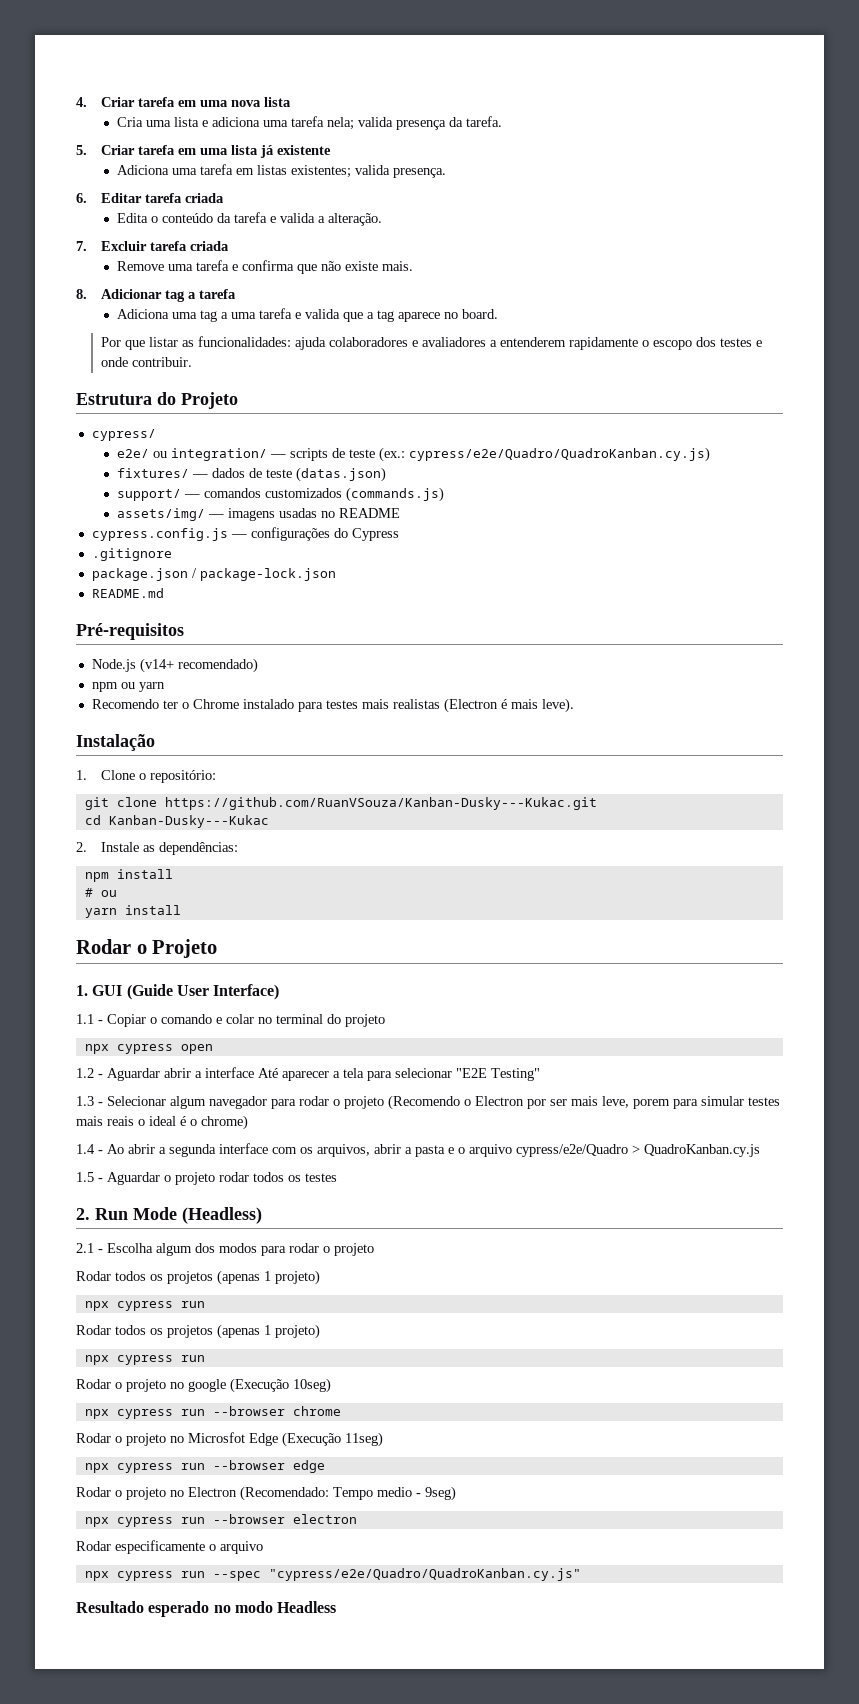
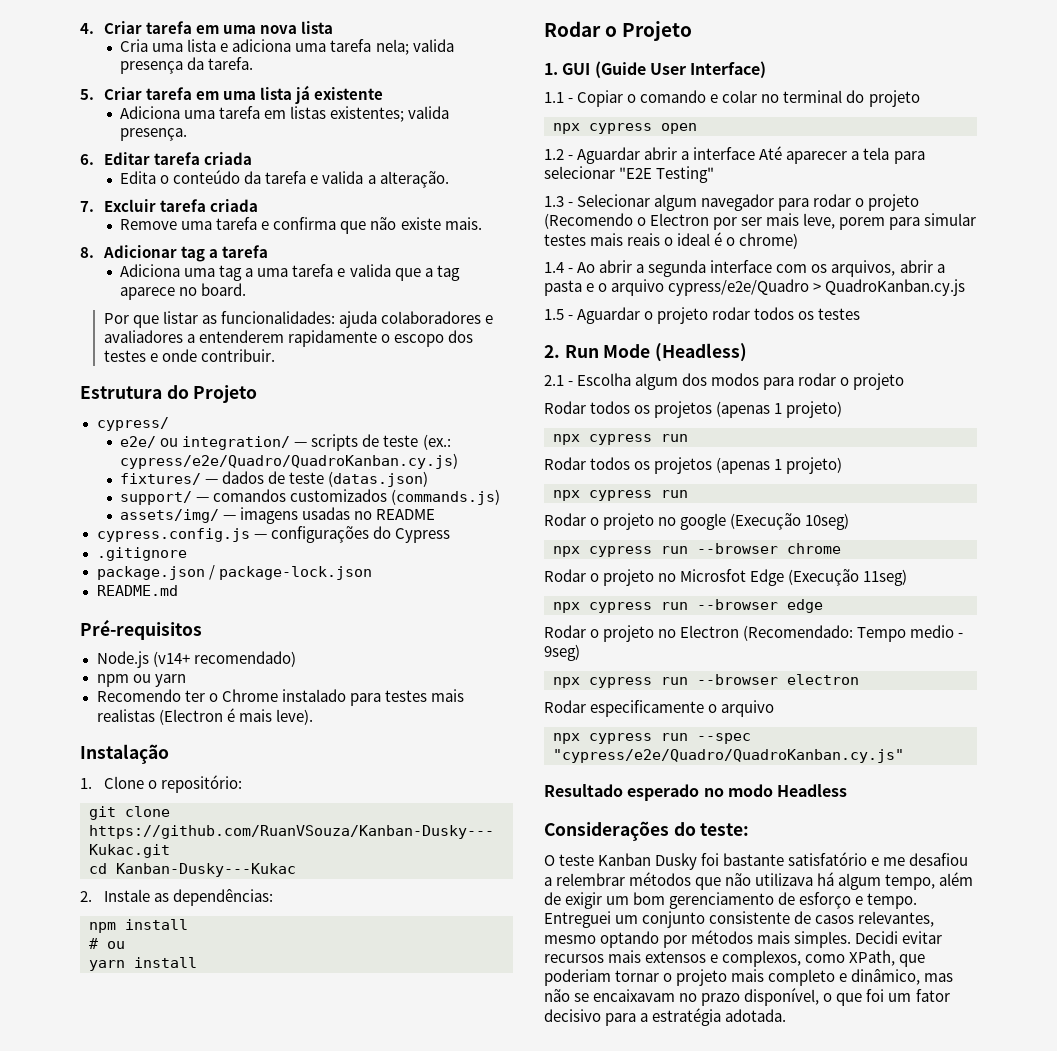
(337, 1607) none -> [544,821,750,841] [544,852,969,870] [544,872,974,890] [544,892,918,909] [544,911,935,928] [544,930,943,948] [544,950,926,967] [544,969,954,986] [544,988,950,1006] [544,1008,787,1026] // Considerações do teste: // O teste Kanban Dusky foi bastante satisfatório e me desafiou a relembrar métodos que não utilizava há algum tempo, além de exigir um bom gerenciamento de esforço e tempo. Entreguei um conjunto consistente de casos relevantes, mesmo optando por métodos mais simples. Decidi evitar recursos mais extensos e complexos, como XPath, que poderiam tornar o projeto mais completo e dinâmico, mas não se encaixavam no prazo disponível, o que foi um fator decisivo para a estratégia adotada.

